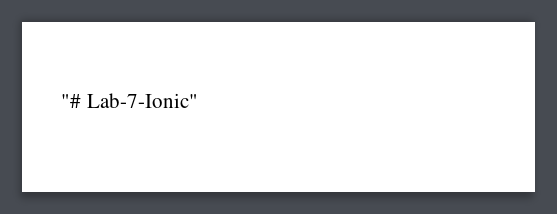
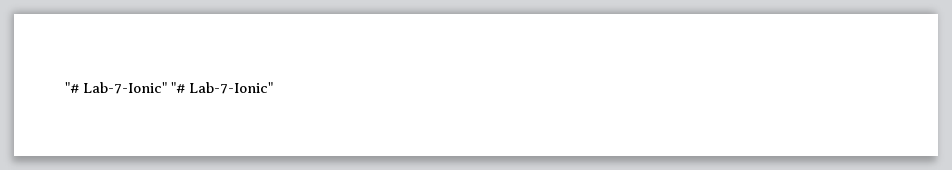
[61,93,198,108] "# Lab-7-Ionic" -> [65,82,273,94] "# Lab-7-Ionic" "# Lab-7-Ionic"

